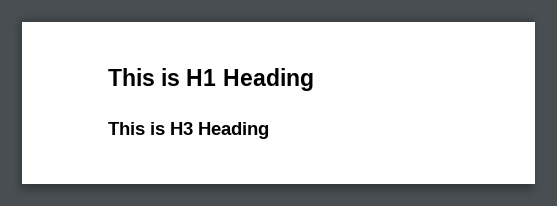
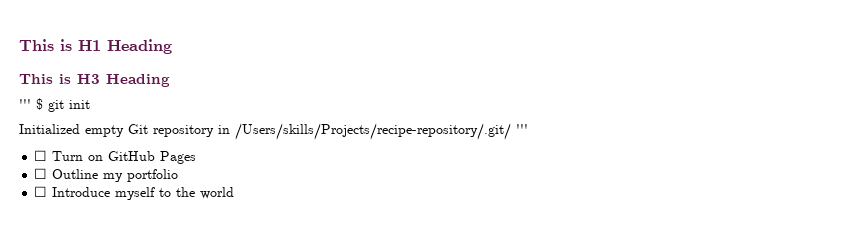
(269, 130) none -> [19,98,90,112] [19,123,528,140] [34,150,197,164] [34,168,179,182] [34,186,235,200] // ''' $ git init // Initialized empty Git repository in /Users/skills/Projects/recipe-repository/.git/ ''' // ☐ Turn on GitHub Pages // ☐ Outline my portfolio // ☐ Introduce myself to the world

